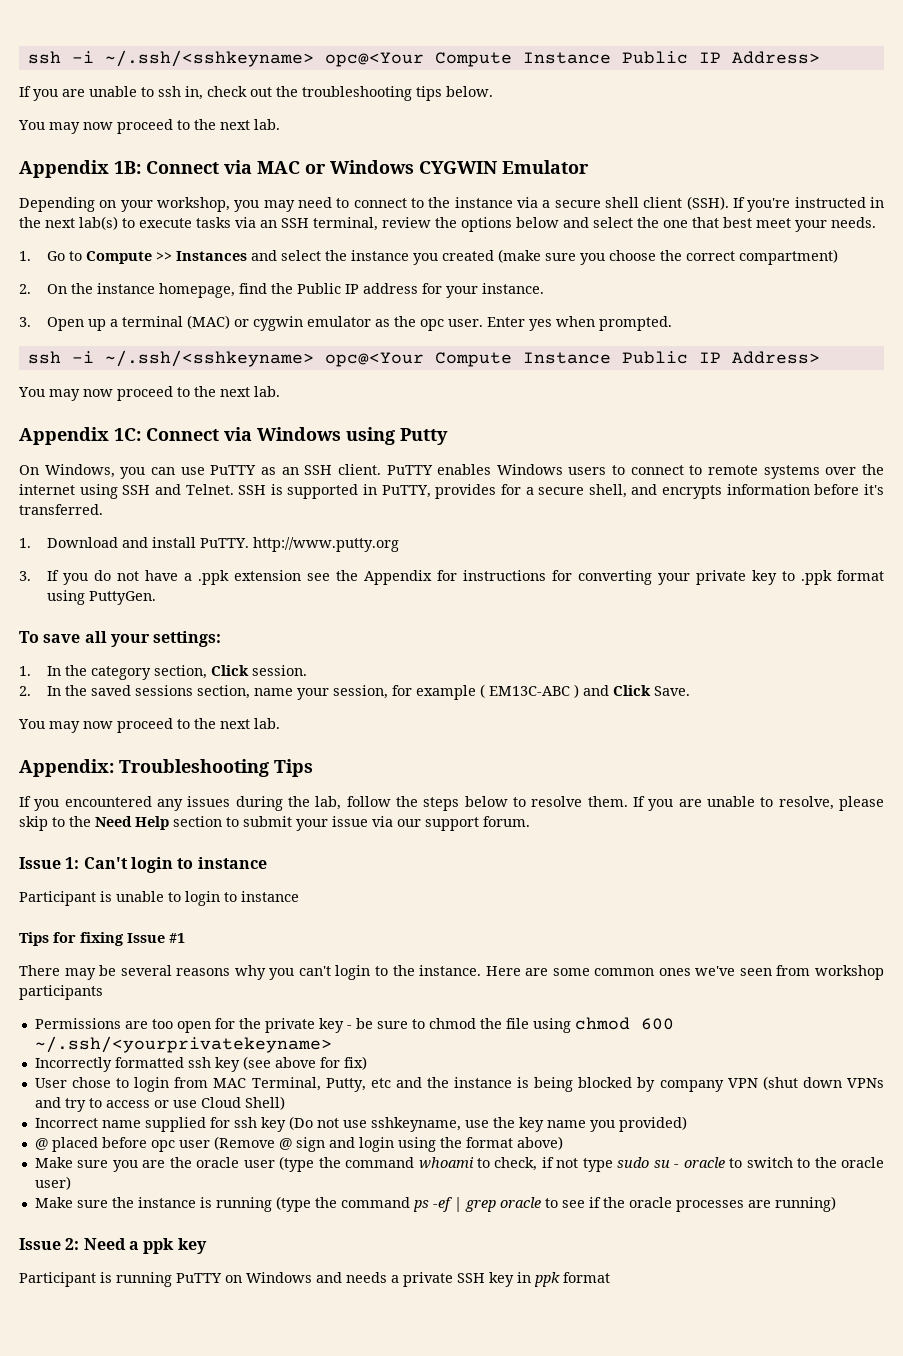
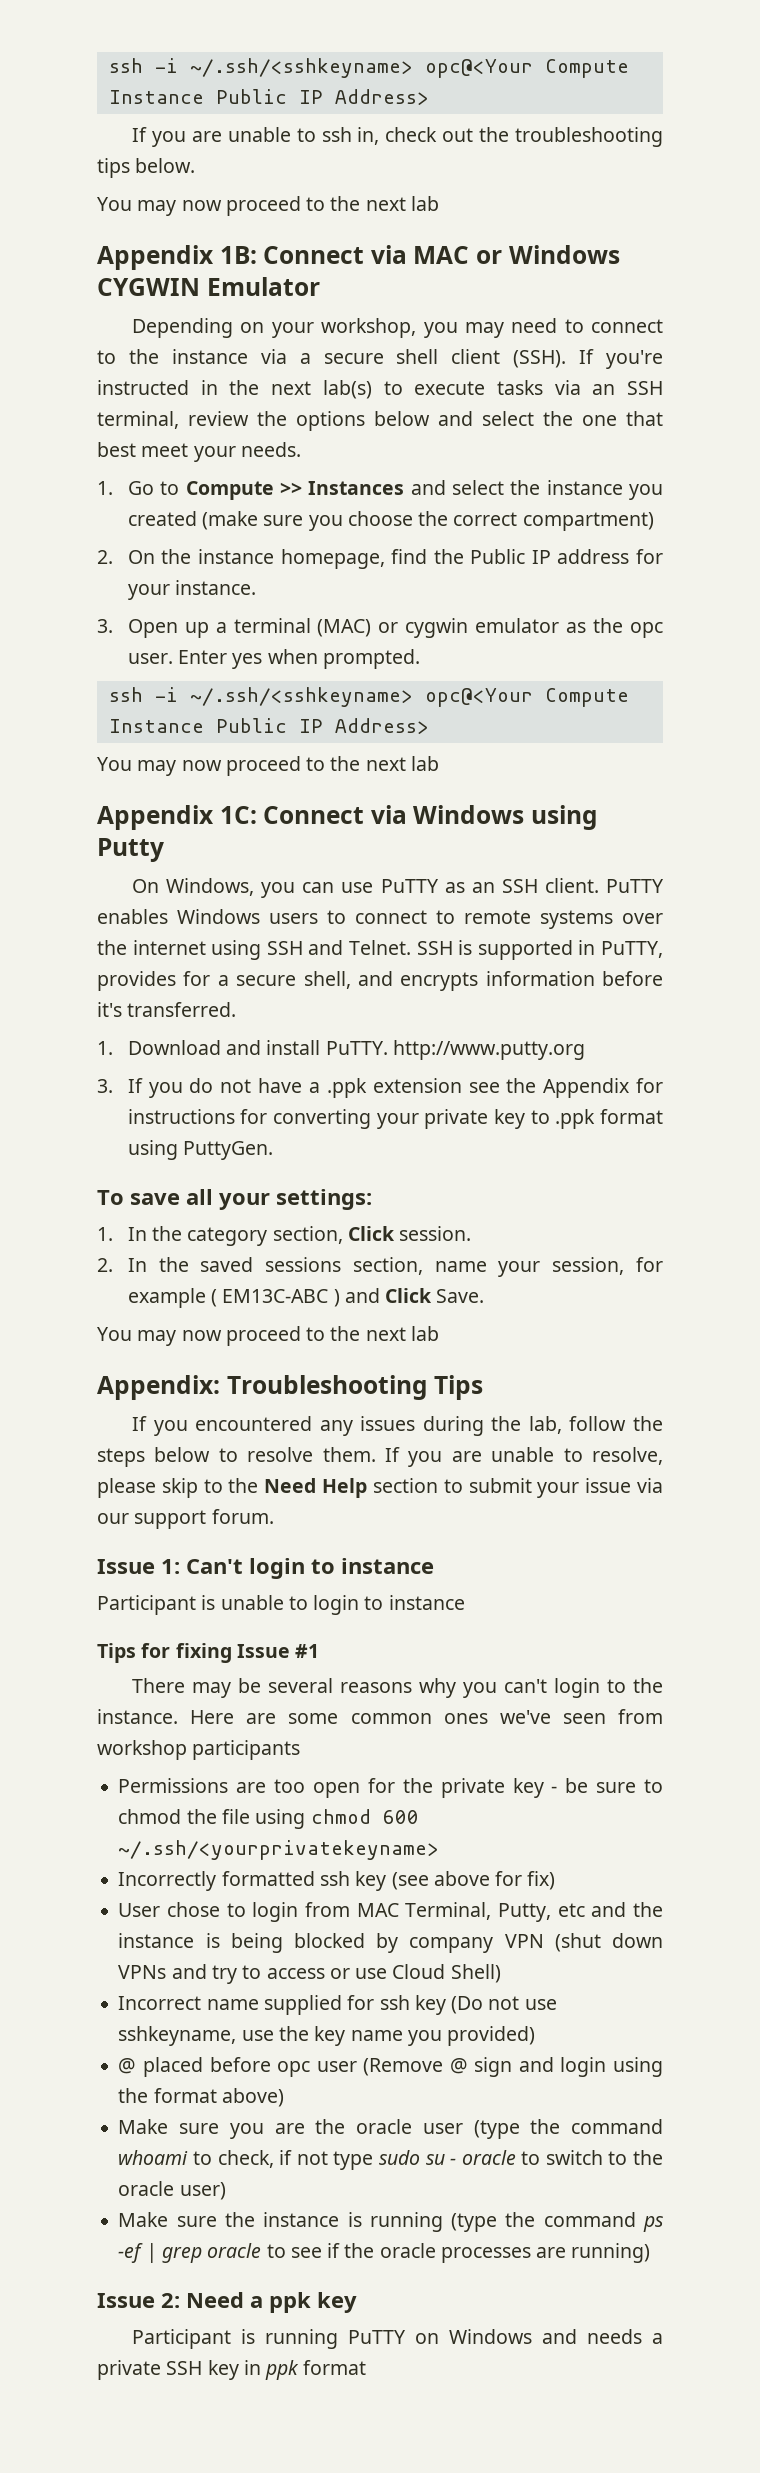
[254,119,280,130] lab. -> [410,196,439,211] lab
[254,386,280,397] lab. -> [410,756,439,771] lab
[254,718,280,729] lab. -> [410,1326,439,1341] lab

